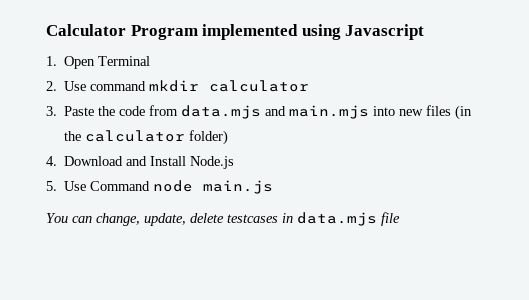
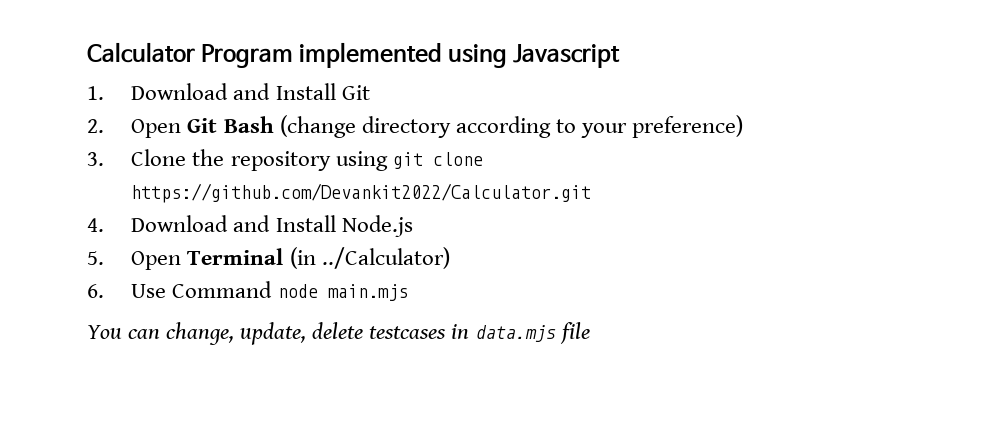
[64,56,151,69] [46,80,310,92] [46,105,473,120] [64,130,229,145] Open Terminal // 2. Use command mkdir calculator // 3. Paste the code from data.mjs and main.mjs into new files (in the calculator folder) -> [131,83,370,100] [87,115,743,138] [87,149,483,171] [131,183,592,203] Download and Install Git // 2. Open Git Bash (change directory according to your preference) // 3. Clone the repository using git clone https://github.com/Devankit2022/Calculator.git
(57, 186) none -> [131,247,450,270] [87,284,104,298] Open Terminal (in ../Calculator) // 6.
[203,180,274,194] main.js -> [327,284,408,301] main.mjs

